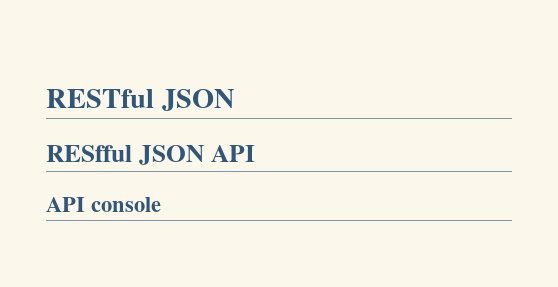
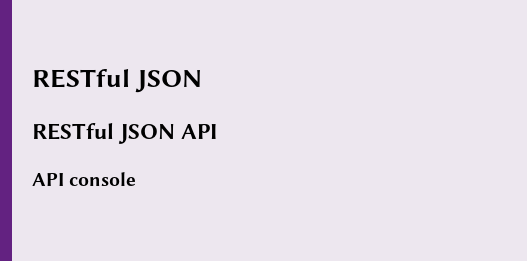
[46,145,132,162] RESfful -> [32,123,114,140] RESTful

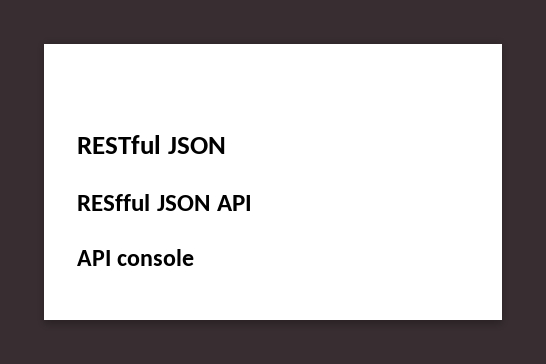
[32,123,114,140] RESTful -> [77,194,150,211] RESfful

